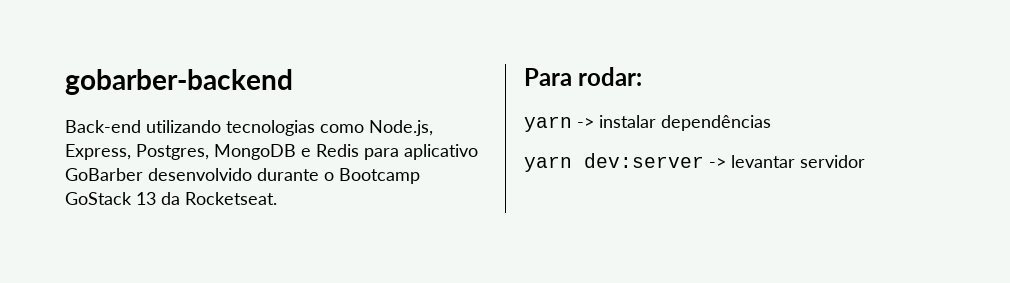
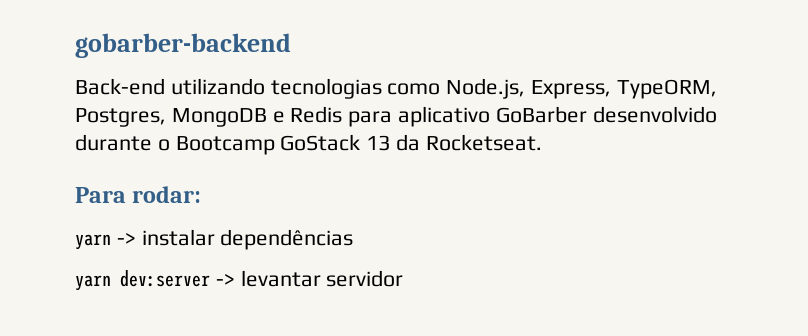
(131, 152) none -> [616,79,717,99] TypeORM,

